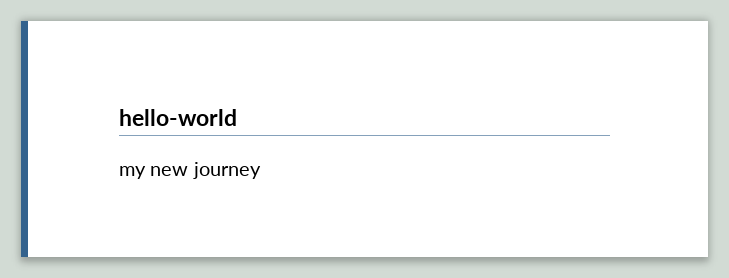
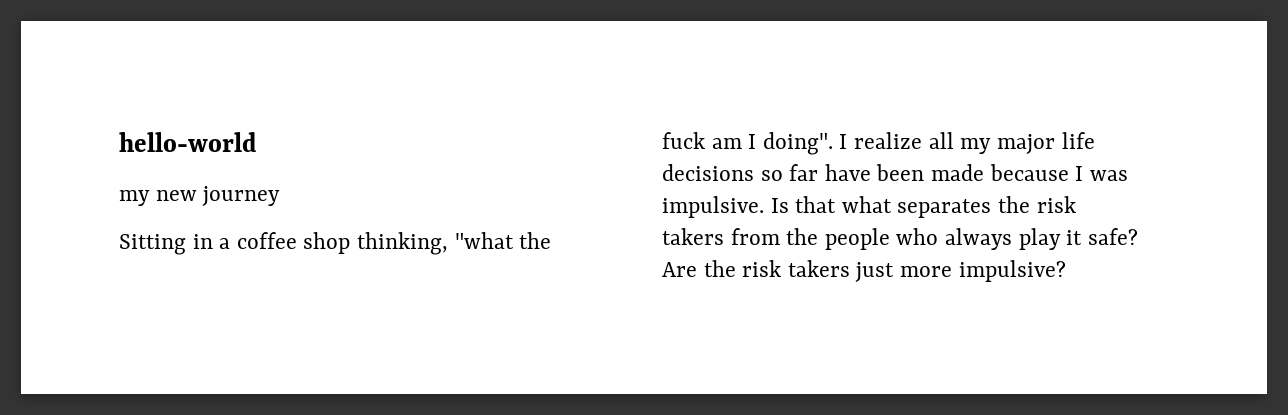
(261, 170) none -> [119,232,552,255] [662,132,1095,155] [662,164,1128,181] [662,196,1076,218] [662,228,1138,250] [662,260,1066,282] // Sitting in a coffee shop thinking, "what the fuck am I doing". I realize all my major life decisions so far have been made because I was impulsive. Is that what separates the risk takers from the people who always play it safe? Are the risk takers just more impulsive?

